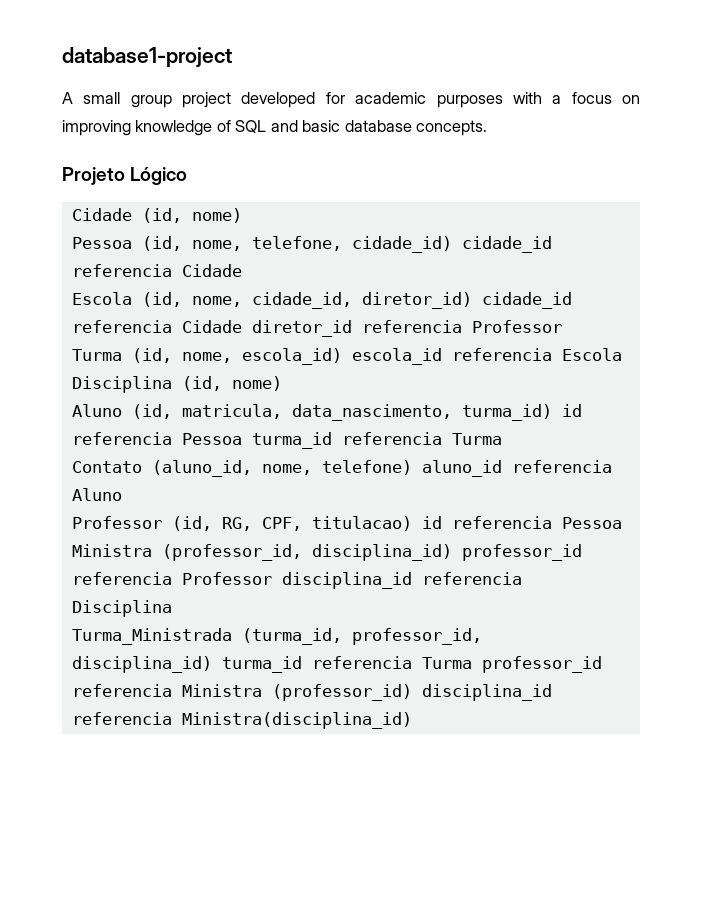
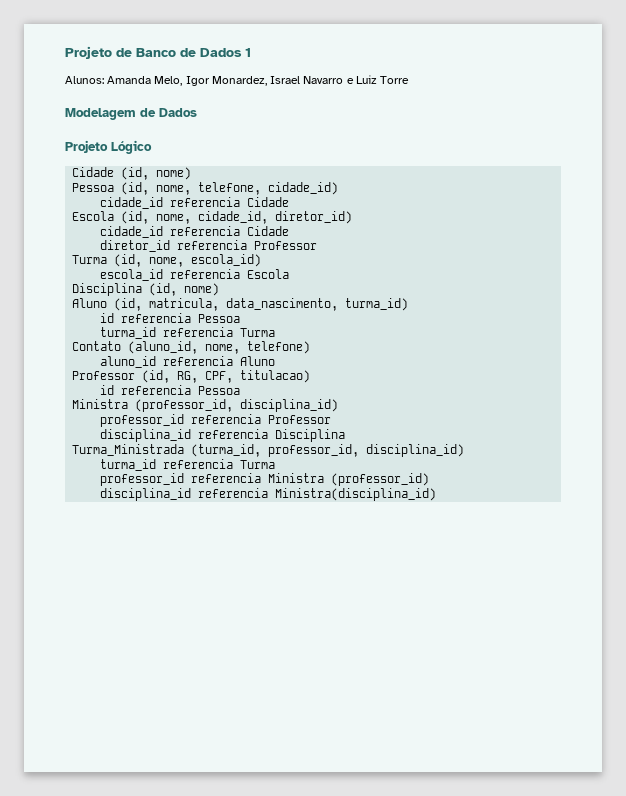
[62,47,232,68] [62,92,641,108] [62,120,488,136] database1-project // A small group project developed for academic purposes with a focus on improving knowledge of SQL and basic database concepts. -> [65,46,251,59] [65,75,410,86] [65,108,197,120] Projeto de Banco de Dados 1 // Alunos: Amanda Melo, Igor Monardez, Israel Navarro e Luiz Torre // Modelagem de Dados
(452, 244) none -> (339, 188) //
[481,292,572,309] [71,320,242,333] cidade_id referencia Cidade -> [100,226,290,238] // cidade_id referencia Cidade //
(342, 356) none -> (262, 260) //
[561,404,582,417] [71,432,242,445] id referencia Pessoa -> [100,313,241,323] // id referencia Pessoa //
(412, 467) none -> (311, 347) //
(412, 523) none -> (311, 376) //
(452, 552) none -> (339, 405) //
(272, 578) none -> (332, 419) //
[221,656,472,673] turma_id referencia Turma -> [100,459,276,471] // turma_id referencia Turma //
(412, 692) none -> (430, 479) //

